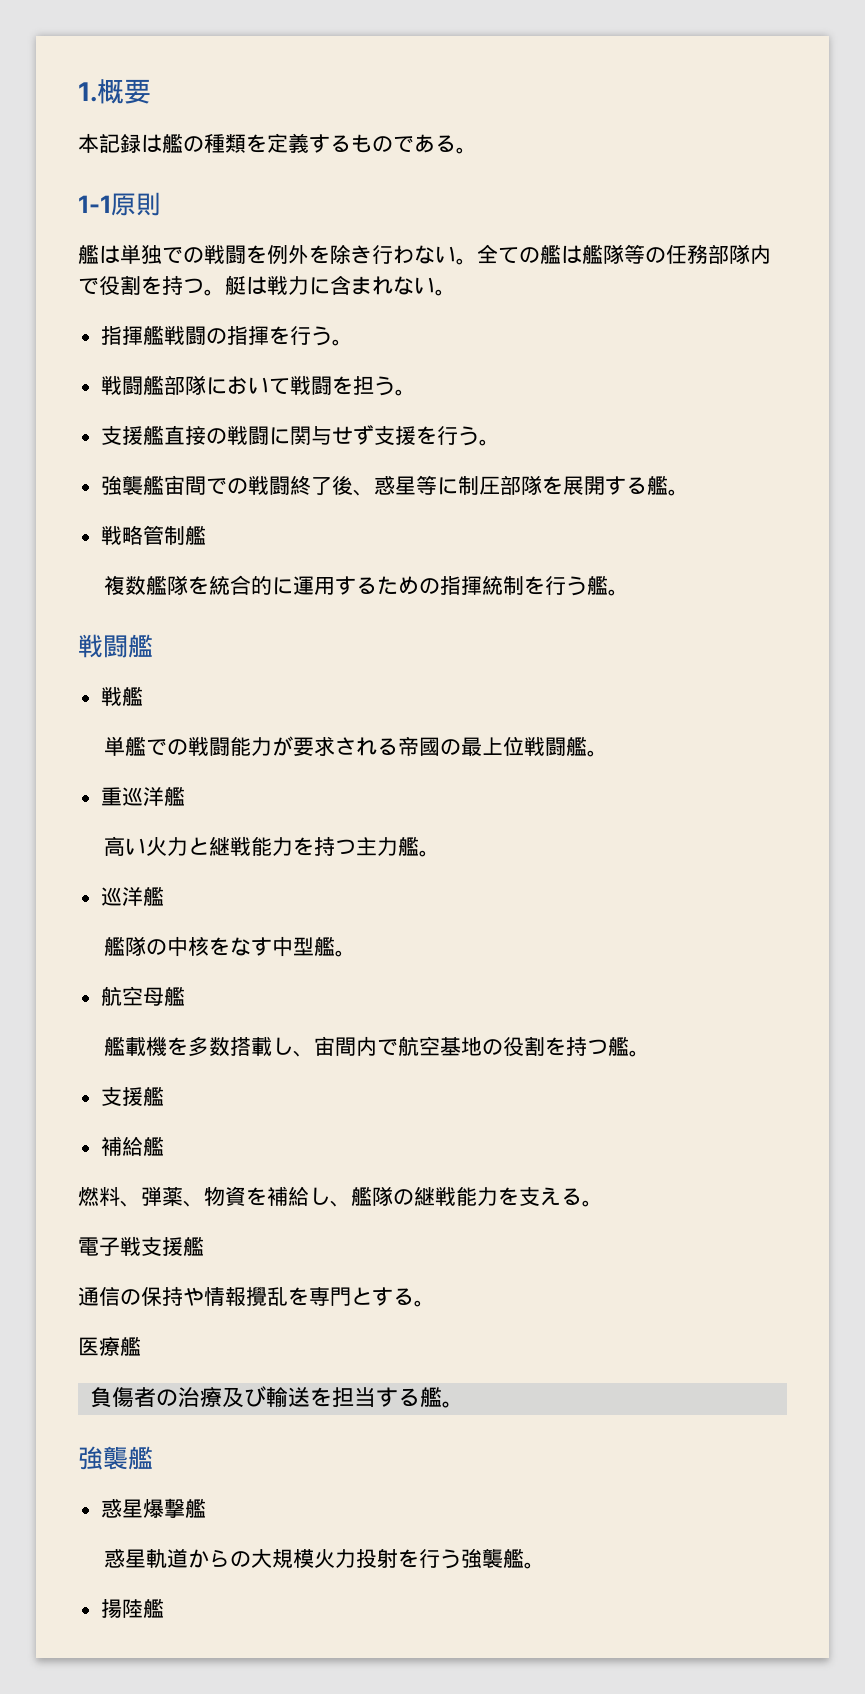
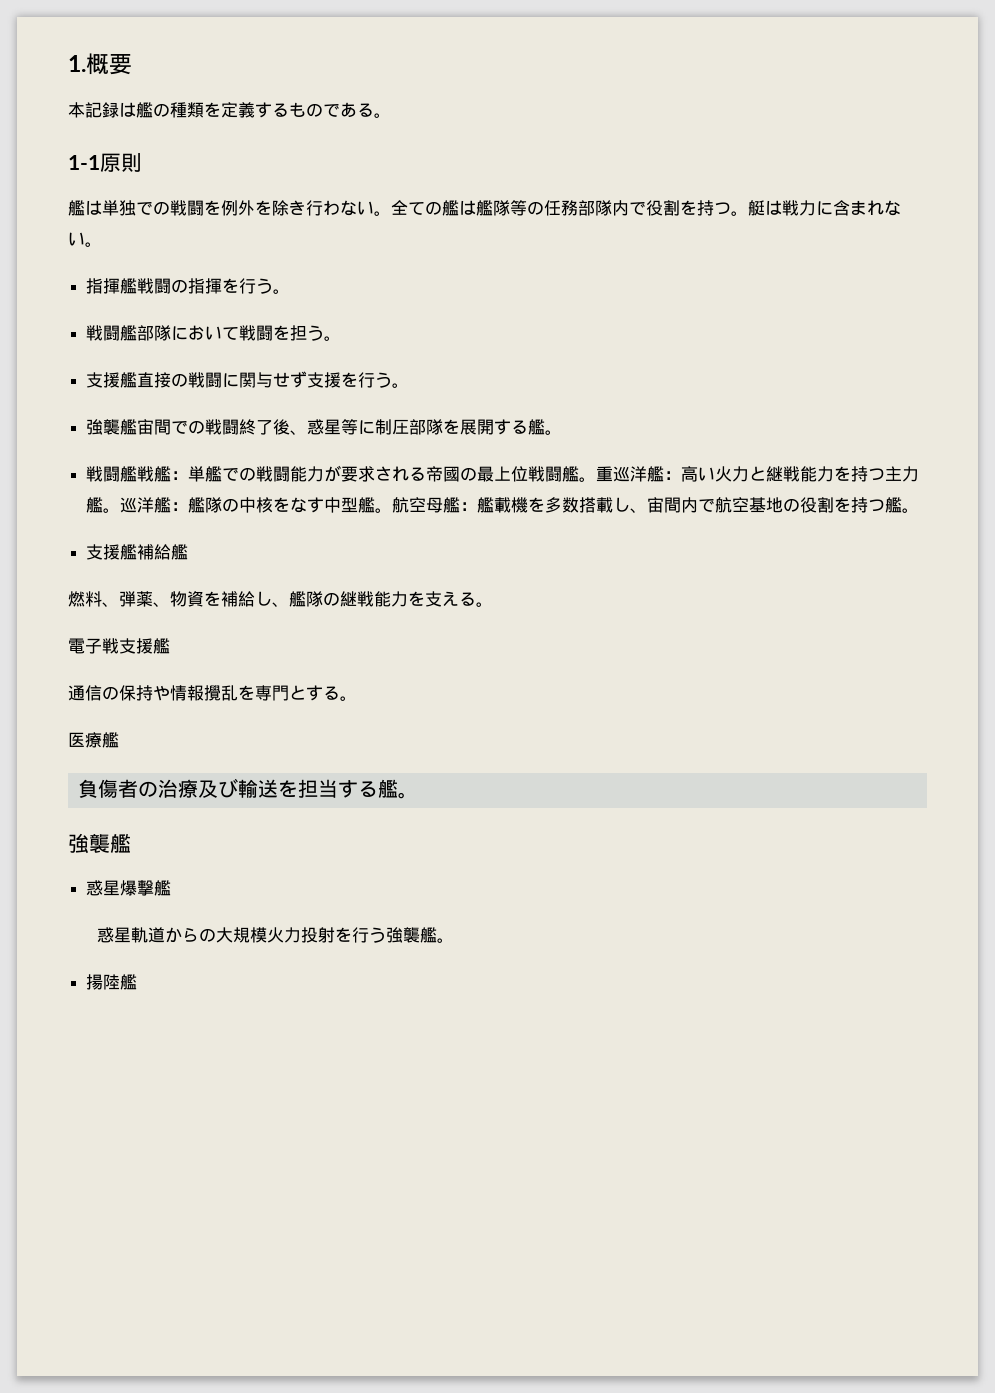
[100,525,206,545] [103,575,629,596] [78,634,153,658] // 戦略管制艦 // 複数艦隊を統合的に運用するための指揮統制を行う艦。 // 戦闘艦 // -> [86,466,138,482] // 戦闘艦
(143, 696) // -> [171,471,189,480] ：
(608, 753) // -> (597, 479) none
(185, 796) // -> [664,471,682,480] ：
[100,886,164,906] // 巡洋艦 // -> [120,497,189,513] 巡洋艦：
(356, 953) // -> (393, 510) none
(185, 996) // -> [460,502,478,511] ：
(164, 1096) // -> (138, 552) none

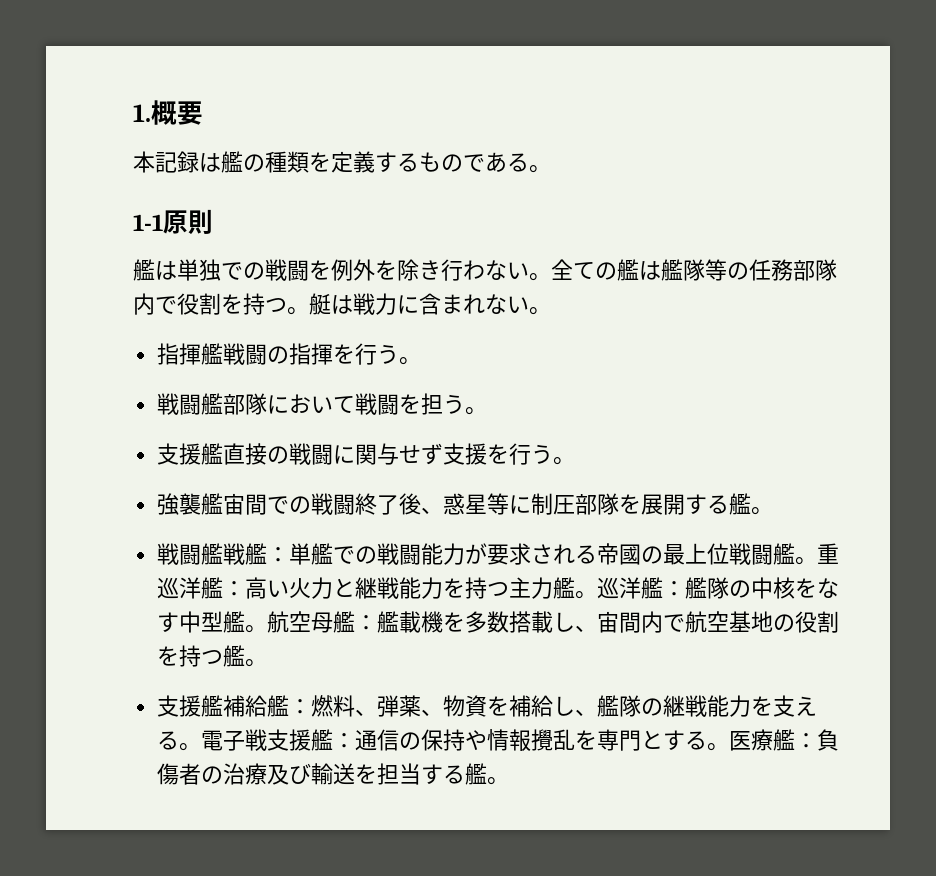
(189, 552) // -> [289,699,312,714] ：
(493, 604) // -> (202, 747) none
(170, 646) // -> [333,733,356,748] ：
(357, 698) // -> (730, 747) none
(119, 740) // -> [795,733,818,748] ：
[68,833,131,854] [86,880,172,896] [96,927,454,943] [86,974,138,990] // 強襲艦 // 惑星爆撃艦 // 惑星軌道からの大規模火力投射を行う強襲艦。 // 揚陸艦 -> (510, 781) none

